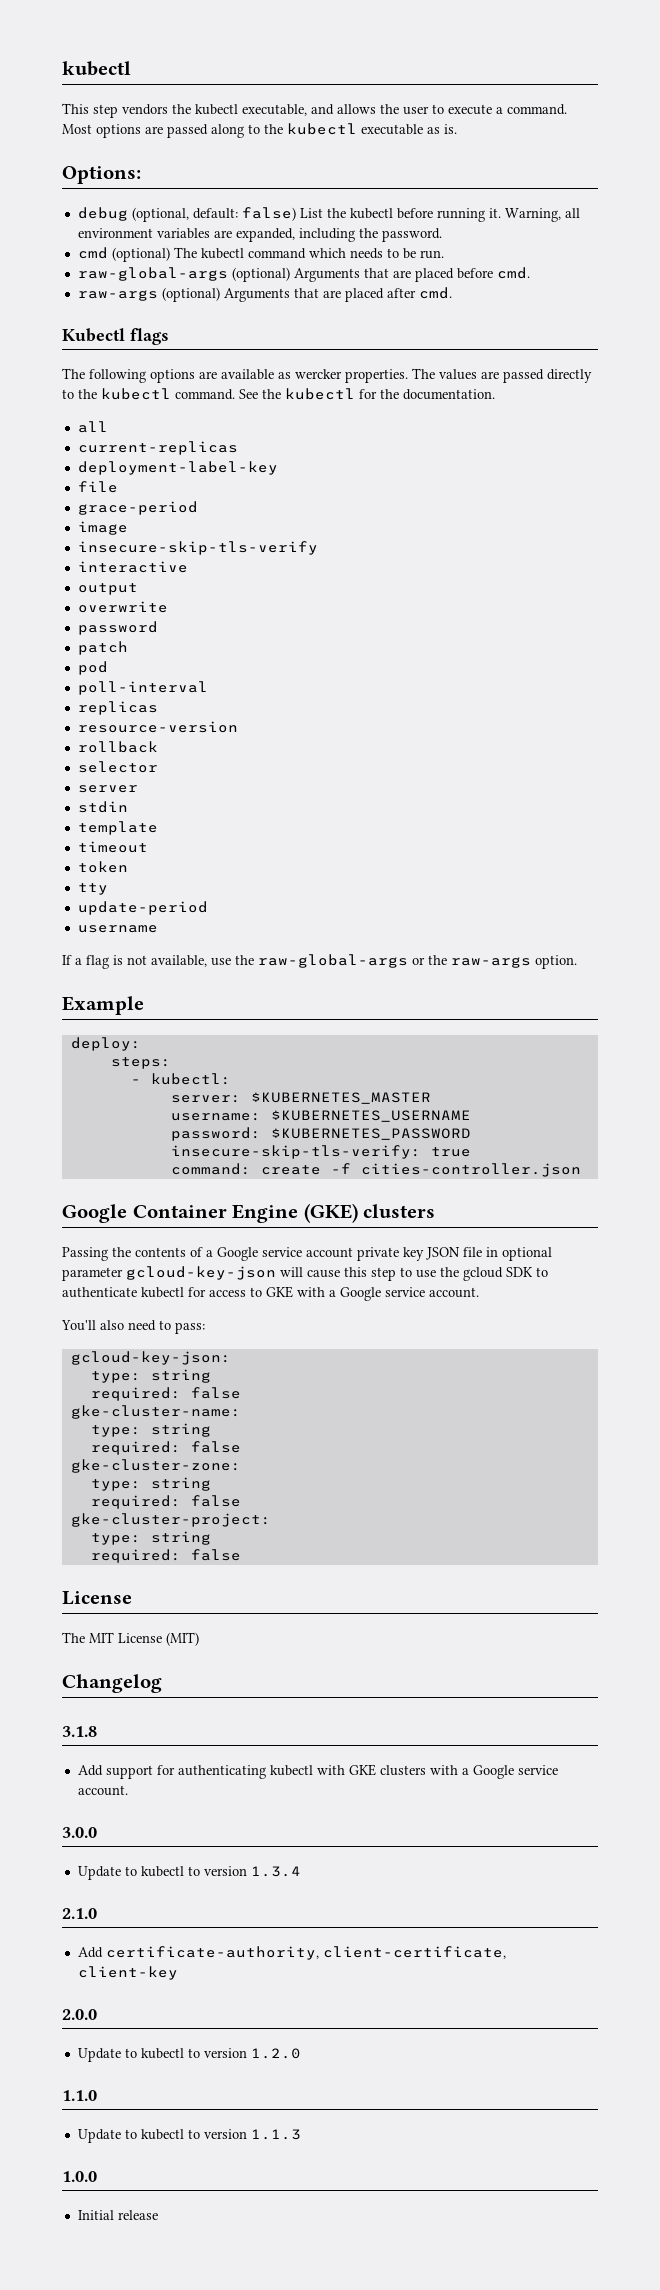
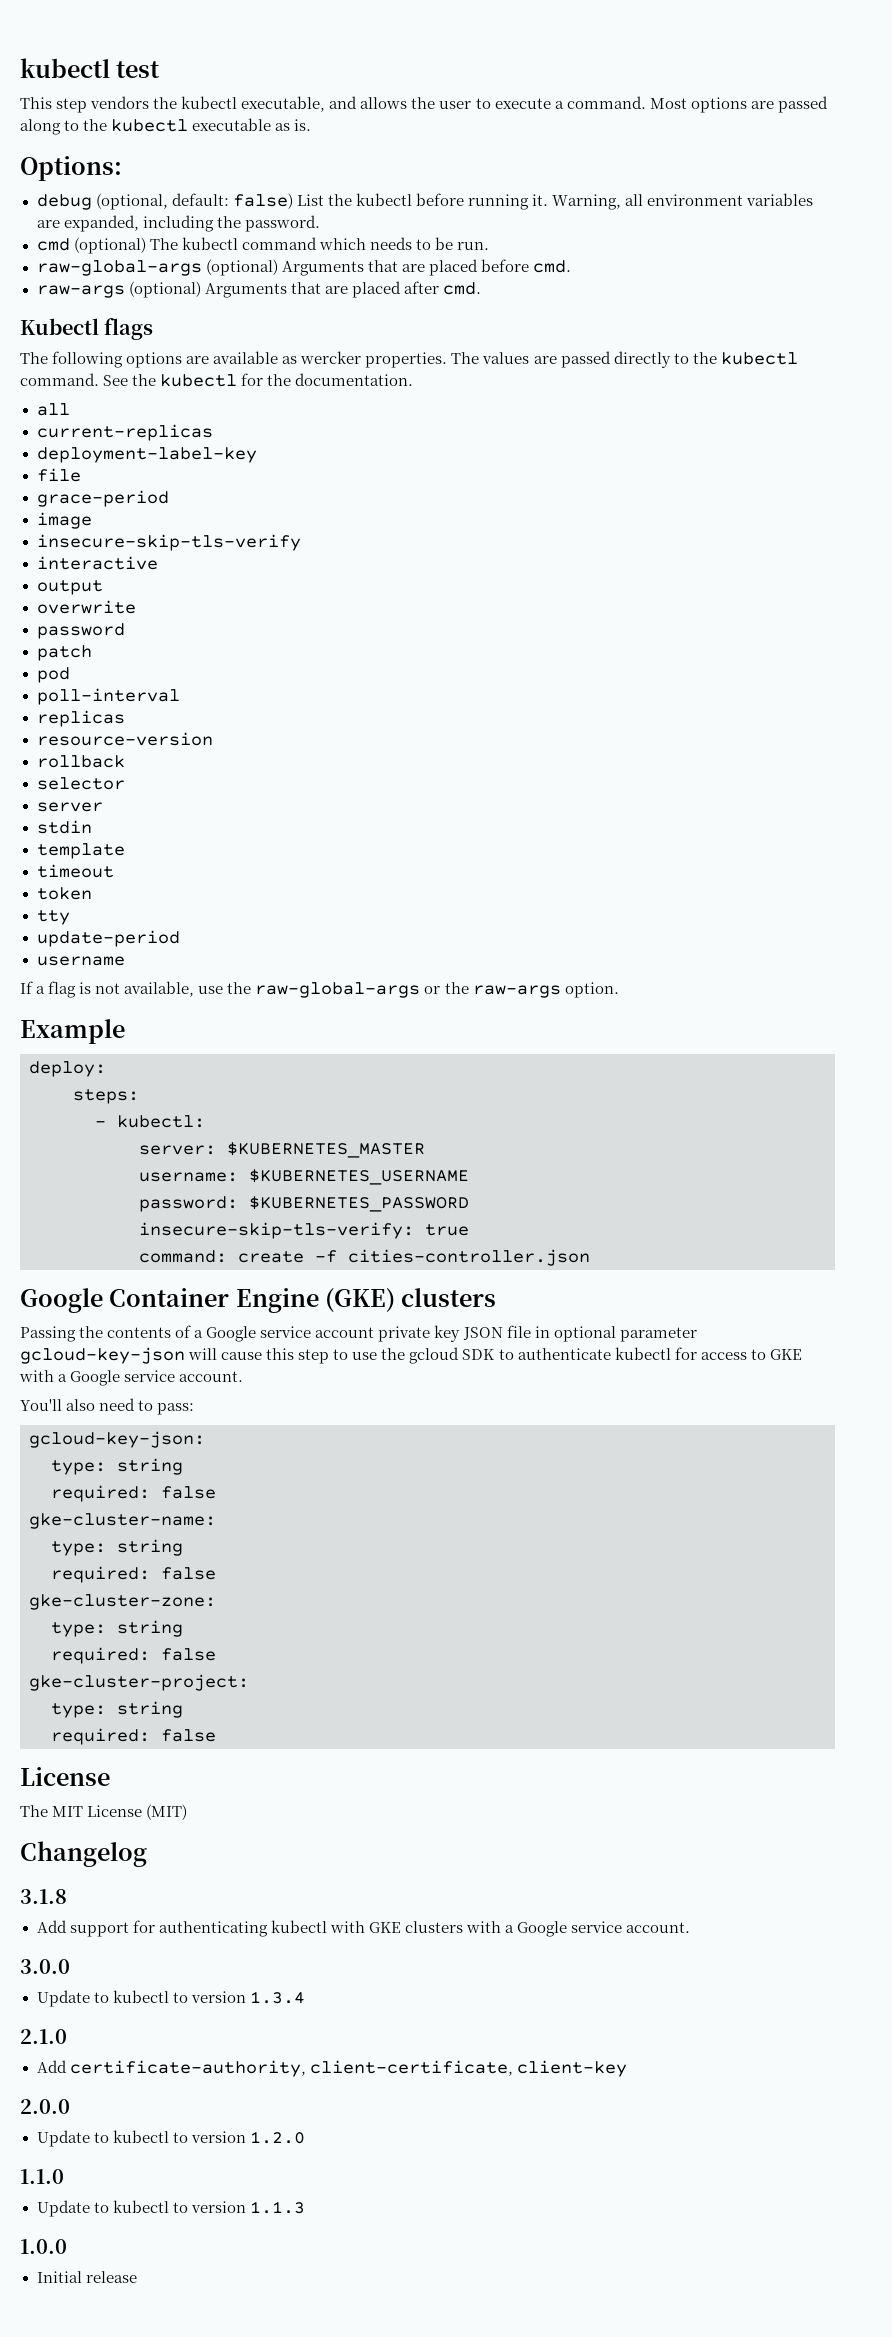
[62,61,131,76] kubectl -> [20,58,161,78] kubectl test

